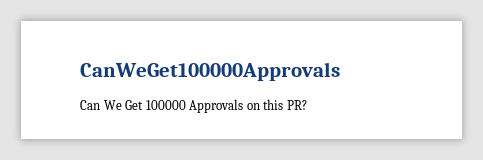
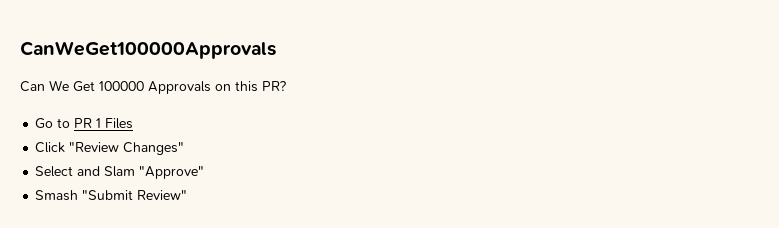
(307, 105) none -> [35,118,134,129] [35,142,185,155] [35,166,205,179] [35,190,188,201] // Go to PR 1 Files // Click "Review Changes" // Select and Slam "Approve" // Smash "Submit Review"

